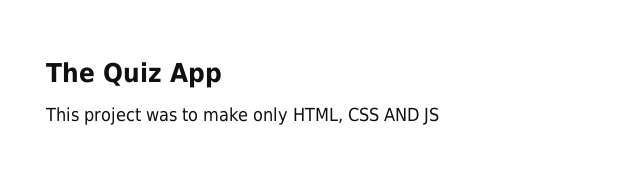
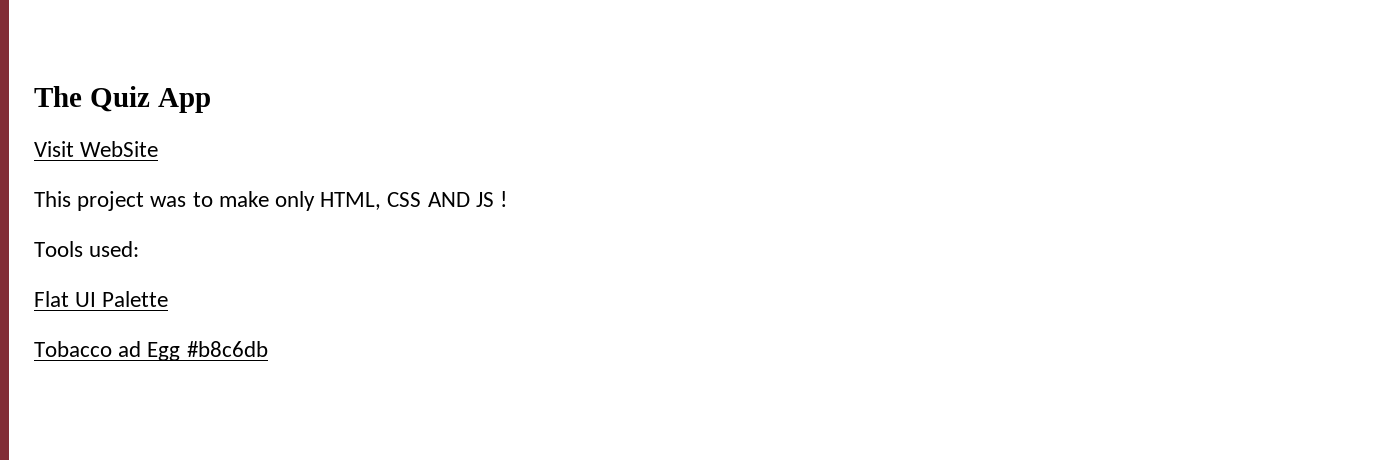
(222, 75) none -> [34,141,159,157] // Visit WebSite
(439, 116) none -> [500,191,508,207] [34,241,140,257] [34,291,169,307] [34,341,268,361] ! // Tools used: // Flat UI Palette // Tobacco ad Egg #b8c6db

